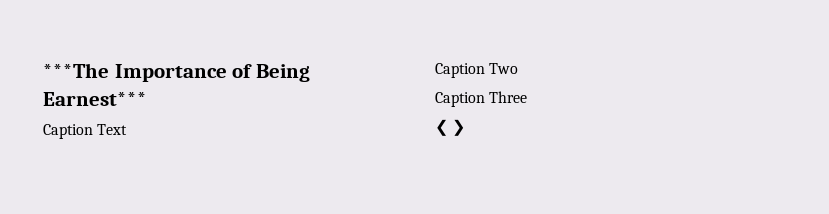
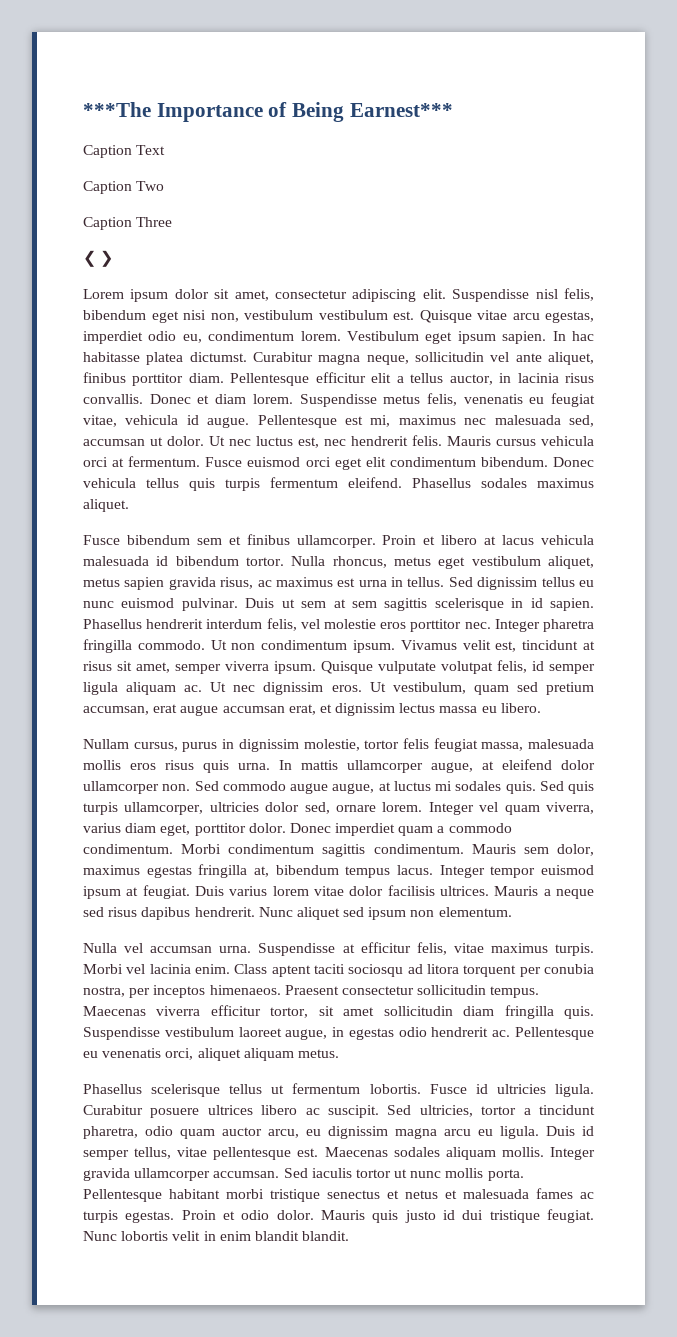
(466, 127) none -> [83,288,594,302] [83,310,594,323] [83,331,594,344] [83,352,594,365] [83,372,594,386] [83,393,595,407] [83,415,594,428] [83,435,594,448] [83,456,594,470] [83,477,594,491] [83,499,129,512] [83,534,595,548] [83,556,594,569] [83,577,594,590] [83,598,594,611] [83,618,594,632] [83,639,596,653] [83,660,595,674] [83,682,594,695] [83,703,541,716] [83,738,594,752] [83,759,595,773] [83,781,594,794] [83,802,594,815] [83,823,512,836] [83,844,595,857] [83,864,594,878] [83,885,594,899] [83,907,512,920] [83,942,595,956] [83,964,594,977] [83,985,540,998] [83,1005,594,1019] [83,1027,594,1040] [83,1048,339,1061] [83,1083,594,1097] [83,1105,595,1118] [83,1126,594,1139] [83,1147,595,1160] [83,1168,524,1181] [83,1188,594,1202] [83,1209,594,1223] [83,1231,350,1241] // Lorem ipsum dolor sit amet, consectetur adipiscing elit. Suspendisse nisl felis, bibendum eget nisi non, vestibulum vestibulum est. Quisque vitae arcu egestas, imperdiet odio eu, condimentum lorem. Vestibulum eget ipsum sapien. In hac habitasse platea dictumst. Curabitur magna neque, sollicitudin vel ante aliquet, finibus porttitor diam. Pellentesque efficitur elit a tellus auctor, in lacinia risus convallis. Donec et diam lorem. Suspendisse metus felis, venenatis eu feugiat vitae, vehicula id augue. Pellentesque est mi, maximus nec malesuada sed, accumsan ut dolor. Ut nec luctus est, nec hendrerit felis. Mauris cursus vehicula orci at fermentum. Fusce euismod orci eget elit condimentum bibendum. Donec vehicula tellus quis turpis fermentum eleifend. Phasellus sodales maximus aliquet. // Fusce bibendum sem et finibus ullamcorper. Proin et libero at lacus vehicula malesuada id bibendum tortor. Nulla rhoncus, metus eget vestibulum aliquet, metus sapien gravida risus, ac maximus est urna in tellus. Sed dignissim tellus eu nunc euismod pulvinar. Duis ut sem at sem sagittis scelerisque in id sapien. Phasellus hendrerit interdum felis, vel molestie eros porttitor nec. Integer pharetra fringilla commodo. Ut non condimentum ipsum. Vivamus velit est, tincidunt at risus sit amet, semper viverra ipsum. Quisque vulputate volutpat felis, id semper ligula aliquam ac. Ut nec dignissim eros. Ut vestibulum, quam sed pretium accumsan, erat augue accumsan erat, et dignissim lectus massa eu libero. // Nullam cursus, purus in dignissim molestie, tortor felis feugiat massa, malesuada mollis eros risus quis urna. In mattis ullamcorper augue, at eleifend dolor ullamcorper non. Sed commodo augue augue, at luctus mi sodales quis. Sed quis turpis ullamcorper, ultricies dolor sed, ornare lorem. Integer vel quam viverra, varius diam eget, porttitor dolor. Donec imperdiet quam a commodo condimentum. Morbi condimentum sagittis condimentum. Mauris sem dolor, maximus egestas fringilla at, bibendum tempus lacus. Integer tempor euismod ipsum at feugiat. Duis varius lorem vitae dolor facilisis ultrices. Mauris a neque sed risus dapibus hendrerit. Nunc aliquet sed ipsum non elementum. // Nulla vel accumsan urna. Suspendisse at efficitur felis, vitae maximus turpis. Morbi vel lacinia enim. Class aptent taciti sociosqu ad litora torquent per conubia nostra, per inceptos himenaeos. Praesent consectetur sollicitudin tempus. Maecenas viverra efficitur tortor, sit amet sollicitudin diam fringilla quis. Suspendisse vestibulum laoreet augue, in egestas odio hendrerit ac. Pellentesque eu venenatis orci, aliquet aliquam metus. // Phasellus scelerisque tellus ut fermentum lobortis. Fusce id ultricies ligula. Curabitur posuere ultrices libero ac suscipit. Sed ultricies, tortor a tincidunt pharetra, odio quam auctor arcu, eu dignissim magna arcu eu ligula. Duis id semper tellus, vitae pellentesque est. Maecenas sodales aliquam mollis. Integer gravida ullamcorper accumsan. Sed iaculis tortor ut nunc mollis porta. Pellentesque habitant morbi tristique senectus et netus et malesuada fames ac turpis egestas. Proin et odio dolor. Mauris quis justo id dui tristique feugiat. Nunc lobortis velit in enim blandit blandit.

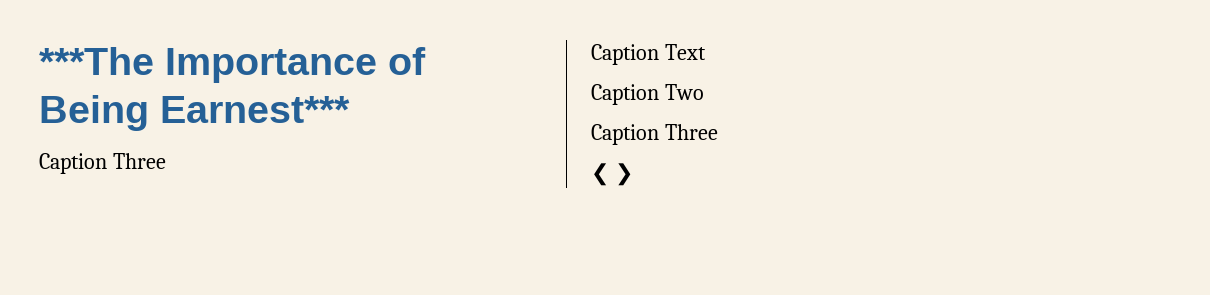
(453, 110) none -> [39,153,166,174] // Caption Three
[83,288,594,302] [83,310,594,323] [83,331,594,344] [83,352,594,365] [83,372,594,386] [83,393,595,407] [83,415,594,428] [83,435,594,448] [83,456,594,470] [83,477,594,491] [83,499,129,512] [83,534,595,548] [83,556,594,569] [83,577,594,590] [83,598,594,611] [83,618,594,632] [83,639,596,653] [83,660,595,674] [83,682,594,695] [83,703,541,716] [83,738,594,752] [83,759,595,773] [83,781,594,794] [83,802,594,815] [83,823,512,836] [83,844,595,857] [83,864,594,878] [83,885,594,899] [83,907,512,920] [83,942,595,956] [83,964,594,977] [83,985,540,998] [83,1005,594,1019] [83,1027,594,1040] [83,1048,339,1061] [83,1083,594,1097] [83,1105,595,1118] [83,1126,594,1139] [83,1147,595,1160] [83,1168,524,1181] [83,1188,594,1202] [83,1209,594,1223] [83,1231,350,1241] // Lorem ipsum dolor sit amet, consectetur adipiscing elit. Suspendisse nisl felis, bibendum eget nisi non, vestibulum vestibulum est. Quisque vitae arcu egestas, imperdiet odio eu, condimentum lorem. Vestibulum eget ipsum sapien. In hac habitasse platea dictumst. Curabitur magna neque, sollicitudin vel ante aliquet, finibus porttitor diam. Pellentesque efficitur elit a tellus auctor, in lacinia risus convallis. Donec et diam lorem. Suspendisse metus felis, venenatis eu feugiat vitae, vehicula id augue. Pellentesque est mi, maximus nec malesuada sed, accumsan ut dolor. Ut nec luctus est, nec hendrerit felis. Mauris cursus vehicula orci at fermentum. Fusce euismod orci eget elit condimentum bibendum. Donec vehicula tellus quis turpis fermentum eleifend. Phasellus sodales maximus aliquet. // Fusce bibendum sem et finibus ullamcorper. Proin et libero at lacus vehicula malesuada id bibendum tortor. Nulla rhoncus, metus eget vestibulum aliquet, metus sapien gravida risus, ac maximus est urna in tellus. Sed dignissim tellus eu nunc euismod pulvinar. Duis ut sem at sem sagittis scelerisque in id sapien. Phasellus hendrerit interdum felis, vel molestie eros porttitor nec. Integer pharetra fringilla commodo. Ut non condimentum ipsum. Vivamus velit est, tincidunt at risus sit amet, semper viverra ipsum. Quisque vulputate volutpat felis, id semper ligula aliquam ac. Ut nec dignissim eros. Ut vestibulum, quam sed pretium accumsan, erat augue accumsan erat, et dignissim lectus massa eu libero. // Nullam cursus, purus in dignissim molestie, tortor felis feugiat massa, malesuada mollis eros risus quis urna. In mattis ullamcorper augue, at eleifend dolor ullamcorper non. Sed commodo augue augue, at luctus mi sodales quis. Sed quis turpis ullamcorper, ultricies dolor sed, ornare lorem. Integer vel quam viverra, varius diam eget, porttitor dolor. Donec imperdiet quam a commodo condimentum. Morbi condimentum sagittis condimentum. Mauris sem dolor, maximus egestas fringilla at, bibendum tempus lacus. Integer tempor euismod ipsum at feugiat. Duis varius lorem vitae dolor facilisis ultrices. Mauris a neque sed risus dapibus hendrerit. Nunc aliquet sed ipsum non elementum. // Nulla vel accumsan urna. Suspendisse at efficitur felis, vitae maximus turpis. Morbi vel lacinia enim. Class aptent taciti sociosqu ad litora torquent per conubia nostra, per inceptos himenaeos. Praesent consectetur sollicitudin tempus. Maecenas viverra efficitur tortor, sit amet sollicitudin diam fringilla quis. Suspendisse vestibulum laoreet augue, in egestas odio hendrerit ac. Pellentesque eu venenatis orci, aliquet aliquam metus. // Phasellus scelerisque tellus ut fermentum lobortis. Fusce id ultricies ligula. Curabitur posuere ultrices libero ac suscipit. Sed ultricies, tortor a tincidunt pharetra, odio quam auctor arcu, eu dignissim magna arcu eu ligula. Duis id semper tellus, vitae pellentesque est. Maecenas sodales aliquam mollis. Integer gravida ullamcorper accumsan. Sed iaculis tortor ut nunc mollis porta. Pellentesque habitant morbi tristique senectus et netus et malesuada fames ac turpis egestas. Proin et odio dolor. Mauris quis justo id dui tristique feugiat. Nunc lobortis velit in enim blandit blandit. -> (633, 174) none

